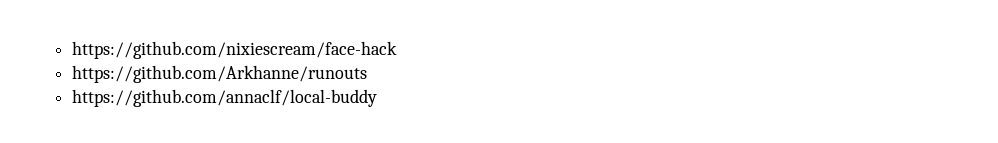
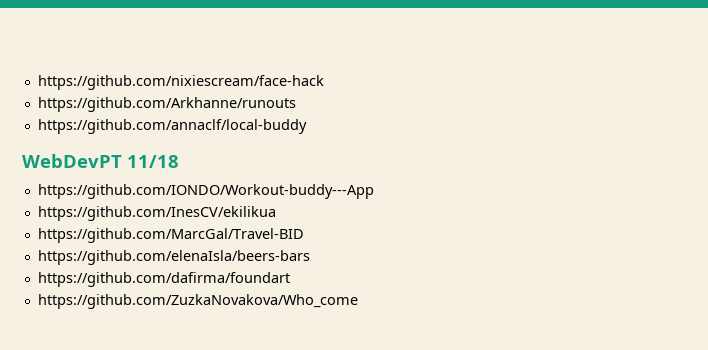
(378, 98) none -> [22,154,179,168] [37,184,374,199] [37,206,276,221] [37,228,304,243] [37,250,310,265] [37,272,290,287] [37,294,358,309] // WebDevPT 11/18 // https://github.com/IONDO/Workout-buddy---App // https://github.com/InesCV/ekilikua // https://github.com/MarcGal/Travel-BID // https://github.com/elenaIsla/beers-bars // https://github.com/dafirma/foundart // https://github.com/ZuzkaNovakova/Who_come

